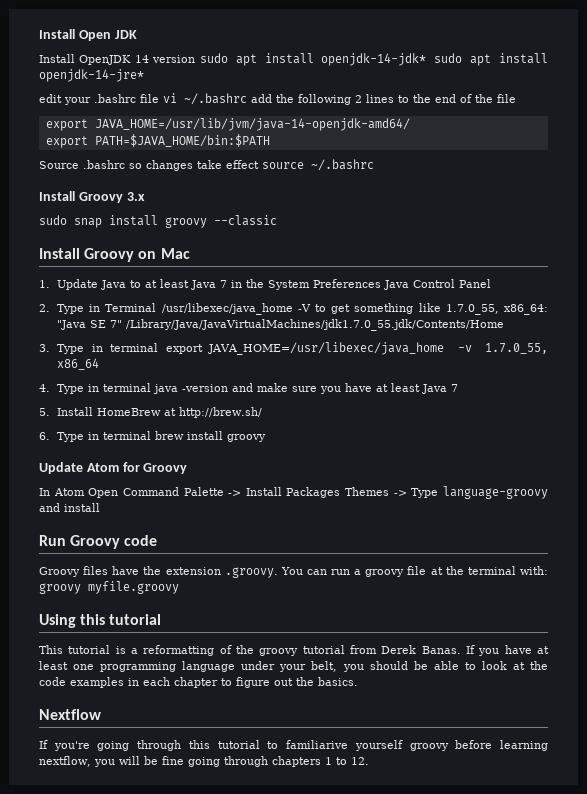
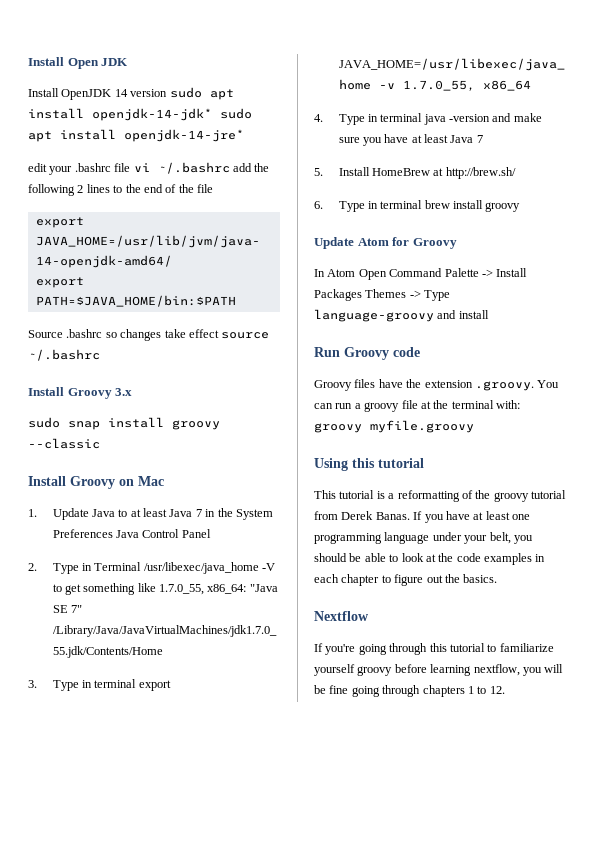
[286,740,349,749] familiarive -> [499,643,554,652] familiarize

